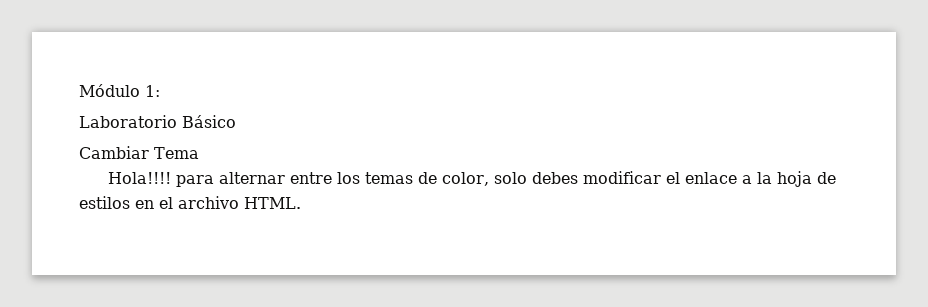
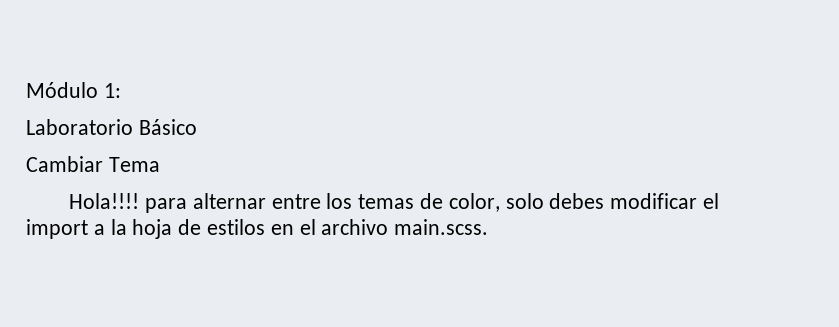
[685,172,738,184] enlace -> [26,219,88,239] import
[244,197,301,209] HTML. -> [394,219,489,235] main.scss.

